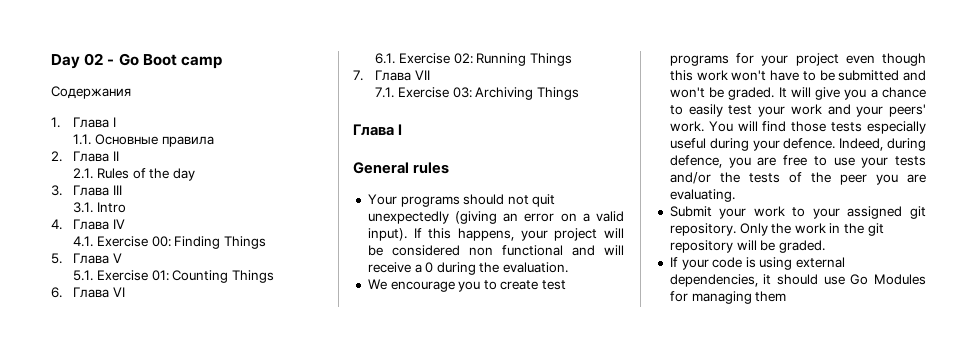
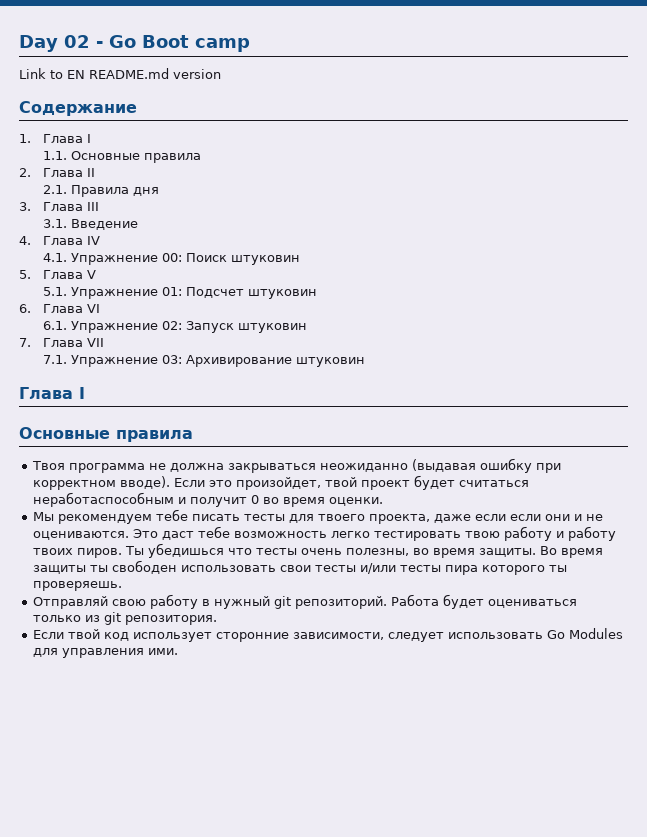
[51,86,131,99] Содержания -> [19,68,221,79] [19,101,137,116] Link to EN README.md version // Содержание
[97,168,196,181] Rules of the day -> [71,185,160,197] Правила дня
[97,202,127,213] Intro -> [71,219,139,230] Введение
[97,236,267,249] Exercise 00: Finding Things -> [71,253,301,265] Упражнение 00: Поиск штуковин
[97,270,275,283] Exercise 01: Counting Things -> [71,287,318,299] Упражнение 01: Подсчет штуковин
[399,53,573,66] Exercise 02: Running Things -> [71,321,308,333] Упражнение 02: Запуск штуковин
[398,87,580,100] [353,124,403,136] [353,162,450,174] [367,194,556,207] [367,211,624,224] [367,228,624,241] [367,245,624,256] [367,262,569,275] [367,279,567,292] [669,53,926,66] [669,70,926,81] [669,87,926,100] [669,104,926,117] [669,121,926,134] [669,138,926,151] [669,155,926,168] [669,172,926,185] [669,189,735,202] [669,206,926,219] [669,223,884,236] [669,240,825,253] [669,257,846,270] [669,274,926,287] [669,291,787,304] Exercise 03: Archiving Things // Глава I // General rules // Your programs should not quit unexpectedly (giving an error on a valid input). If this happens, your project will be considered non functional and will receive a 0 during the evaluation. // We encourage you to create test programs for your project even though this work won't have to be submitted and won't be graded. It will give you a chance to easily test your work and your peers' work. You will find those tests especially useful during your defence. Indeed, during defence, you are free to use your tests and/or the tests of the peer you are evaluating. // Submit your work to your assigned git repository. Only the work in the git repository will be graded. // If your code is using external dependencies, it should use Go Modules for managing them -> [71,355,366,367] [19,387,85,399] [19,427,193,442] [31,458,561,473] [32,475,529,490] [32,492,383,507] [32,509,603,524] [32,526,616,541] [32,543,603,558] [32,560,567,575] [32,581,122,591] [32,594,577,609] [32,612,217,625] [32,628,623,642] [32,648,178,658] Упражнение 03: Архивирование штуковин // Глава I // Основные правила // Твоя программа не должна закрываться неожиданно (выдавая ошибку при корректном вводе). Если это произойдет, твой проект будет считаться неработаспособным и получит 0 во время оценки. // Мы рекомендуем тебе писать тесты для твоего проекта, даже если если они и не оцениваются. Это даст тебе возможность легко тестировать твою работу и работу твоих пиров. Ты убедишься что тесты очень полезны, во время защиты. Во время защиты ты свободен использовать свои тесты и/или тесты пира которого ты проверяешь. // Отправляй свою работу в нужный git репозиторий. Работа будет оцениваться только из git репозитория. // Если твой код использует сторонние зависимости, следует использовать Go Modules для управления ими.

